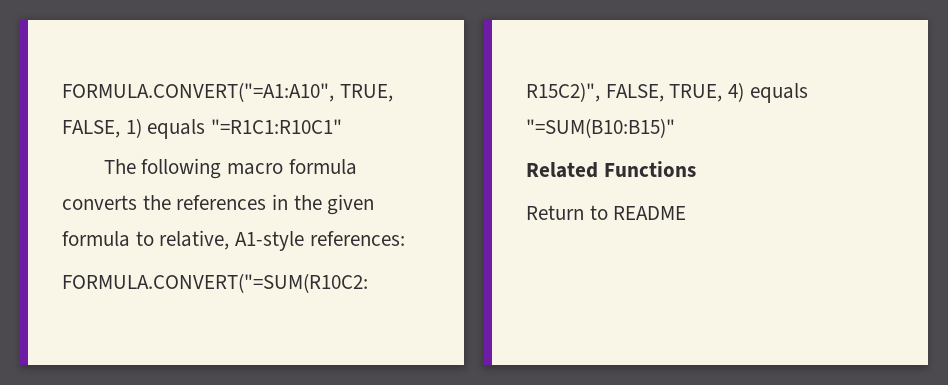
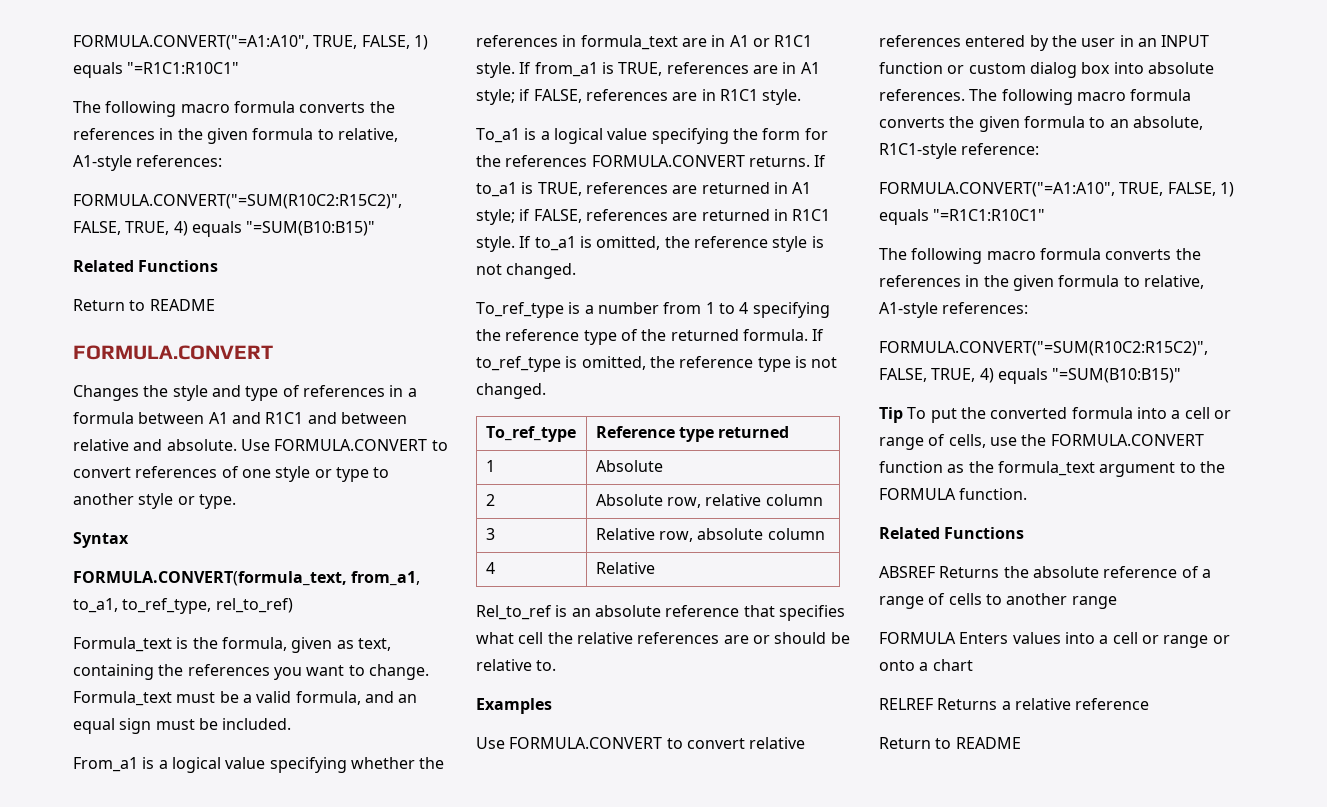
(687, 213) none -> [73,345,273,360] [73,385,417,401] [73,412,407,424] [73,439,448,451] [73,466,390,482] [73,493,236,509] [73,532,129,548] [73,571,421,586] [73,598,293,614] [73,637,391,653] [73,664,429,680] [73,691,418,706] [73,718,292,734] [73,757,445,773] [476,35,813,50] [476,62,820,78] [476,89,802,105] [476,128,828,144] [476,155,827,167] [476,182,812,197] [476,209,831,225] [476,236,824,252] [476,263,577,279] [476,302,830,318] [476,329,825,345] [476,356,838,372] [476,383,546,399] [485,426,576,442] [595,426,790,442] [485,460,495,472] [595,460,663,472] [485,494,495,506] [595,494,823,508] [485,528,495,540] [595,528,825,542] [485,562,495,574] [595,562,655,574] [476,605,845,621] [476,632,850,644] [476,659,557,671] [476,698,552,714] [476,737,806,749] [879,35,1210,51] [879,62,1214,78] [879,89,1192,105] [879,116,1203,132] [879,143,1040,159] [879,182,1234,197] [879,209,1046,225] [879,248,1201,264] [879,275,1204,291] [879,302,1029,318] [879,341,1208,356] [879,368,1182,384] [879,407,1231,423] [879,434,1204,450] [879,461,1225,477] [879,488,1028,500] [879,527,1025,539] [879,566,1211,578] [879,593,1117,609] [879,632,1230,648] [879,659,973,671] [879,698,1150,710] [879,737,1021,749] // FORMULA.CONVERT // Changes the style and type of references in a formula between A1 and R1C1 and between relative and absolute. Use FORMULA.CONVERT to convert references of one style or type to another style or type. // Syntax // FORMULA.CONVERT(formula_text, from_a1, to_a1, to_ref_type, rel_to_ref) // Formula_text is the formula, given as text, containing the references you want to change. Formula_text must be a valid formula, and an equal sign must be included. // From_a1 is a logical value specifying whether the references in formula_text are in A1 or R1C1 style. If from_a1 is TRUE, references are in A1 style; if FALSE, references are in R1C1 style. // To_a1 is a logical value specifying the form for the references FORMULA.CONVERT returns. If to_a1 is TRUE, references are returned in A1 style; if FALSE, references are returned in R1C1 style. If to_a1 is omitted, the reference style is not changed. // To_ref_type is a number from 1 to 4 specifying the reference type of the returned formula. If to_ref_type is omitted, the reference type is not changed. // To_ref_type | Reference type returned // 1 | Absolute // 2 | Absolute row, relative column // 3 | Relative row, absolute column // 4 | Relative // Rel_to_ref is an absolute reference that specifies what cell the relative references are or should be relative to. // Examples // Use FORMULA.CONVERT to convert relative references entered by the user in an INPUT function or custom dialog box into absolute references. The following macro formula converts the given formula to an absolute, R1C1-style reference: // FORMULA.CONVERT("=A1:A10", TRUE, FALSE, 1) equals "=R1C1:R10C1" // The following macro formula converts the references in the given formula to relative, A1-style references: // FORMULA.CONVERT("=SUM(R10C2:R15C2)", FALSE, TRUE, 4) equals "=SUM(B10:B15)" // Tip To put the converted formula into a cell or range of cells, use the FORMULA.CONVERT function as the formula_text argument to the FORMULA function. // Related Functions // ABSREF Returns the absolute reference of a range of cells to another range // FORMULA Enters values into a cell or range or onto a chart // RELREF Returns a relative reference // Return to README

